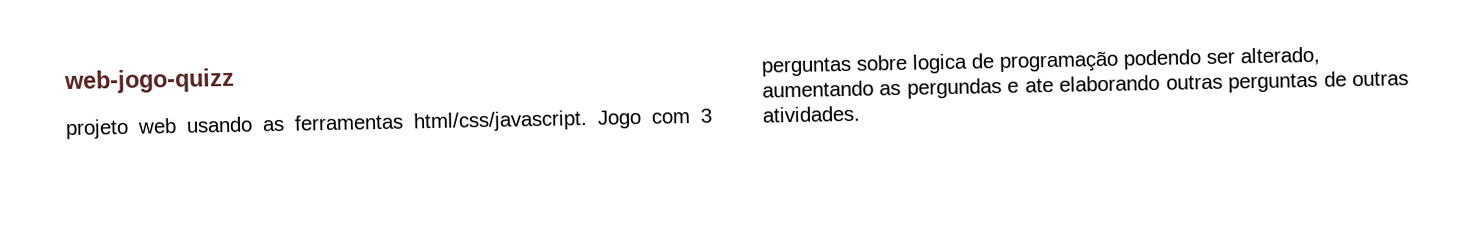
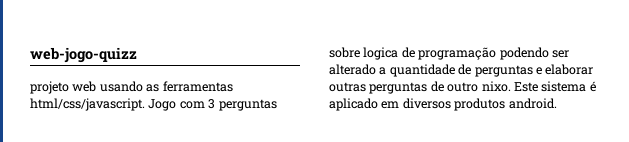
[1240,46,1320,67] [762,71,1409,99] [762,105,860,123] alterado, aumentando as pergundas e ate elaborando outras perguntas de outras atividades. -> [329,64,594,77] [329,81,597,94] [329,98,557,111] alterado a quantidade de perguntas e elaborar outras perguntas de outro nixo. Este sistema é aplicado em diversos produtos android.

